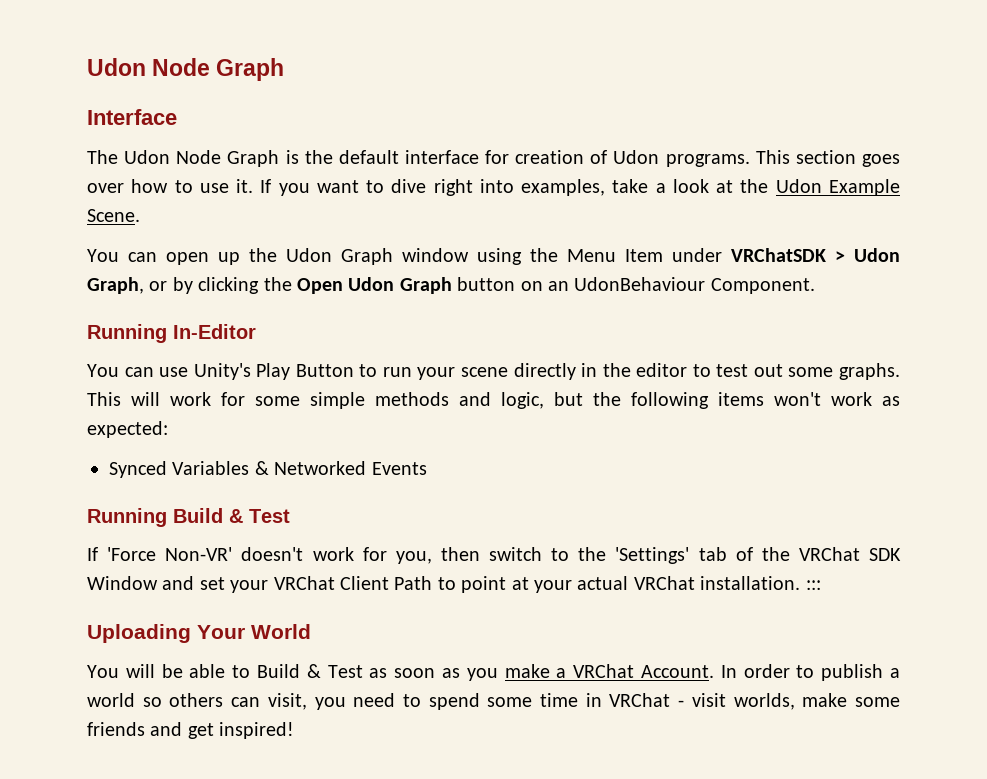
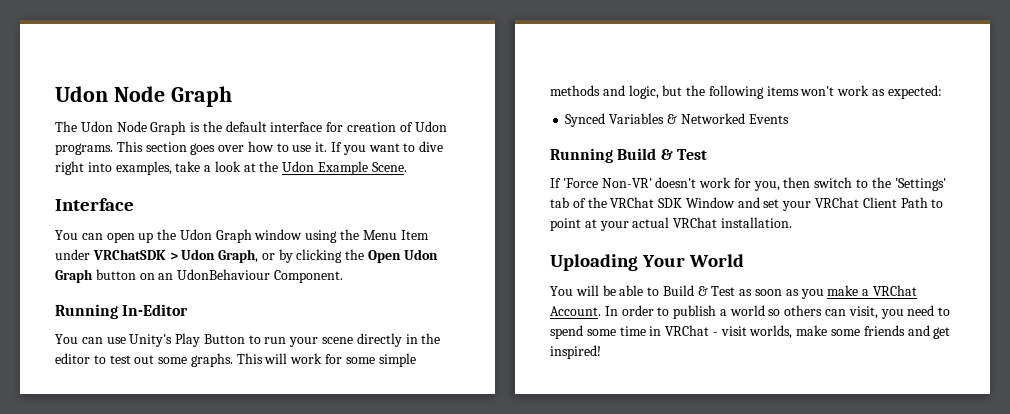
[87,58,285,81] [87,109,177,125] Udon Node Graph // Interface -> [55,86,232,107] Udon Node Graph
(140, 215) none -> [55,198,134,211] // Interface
[805,580,821,590] ::: -> (792, 222) none

